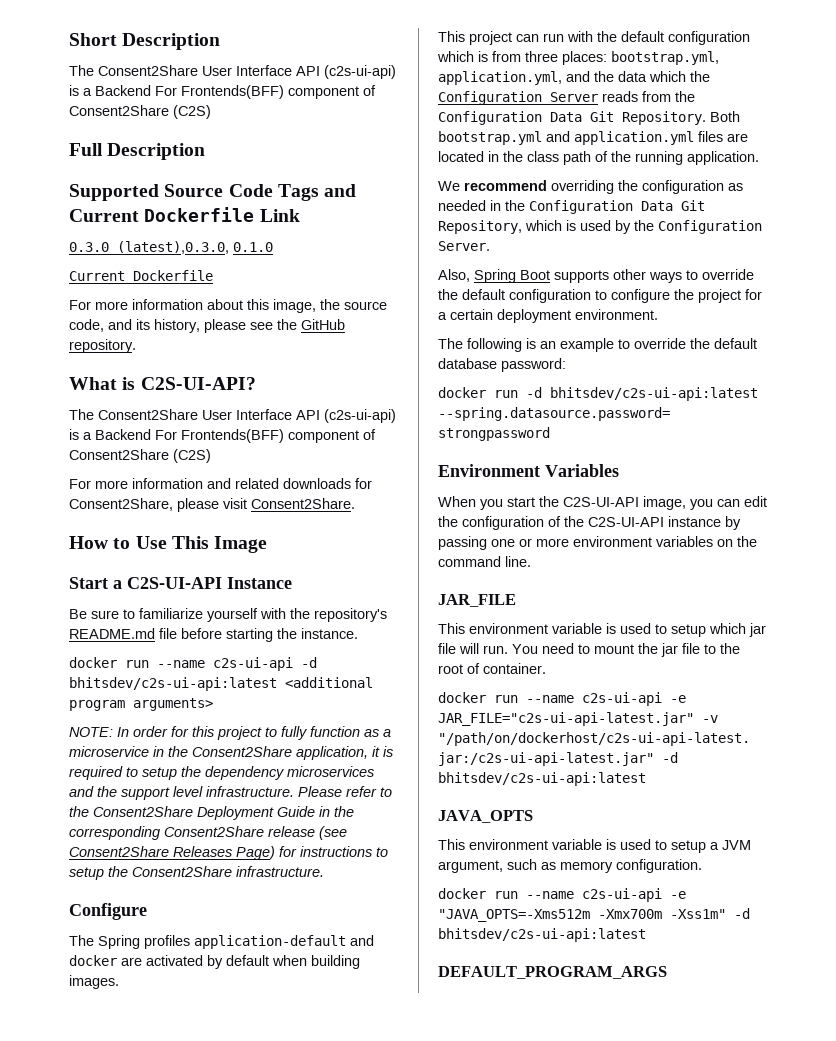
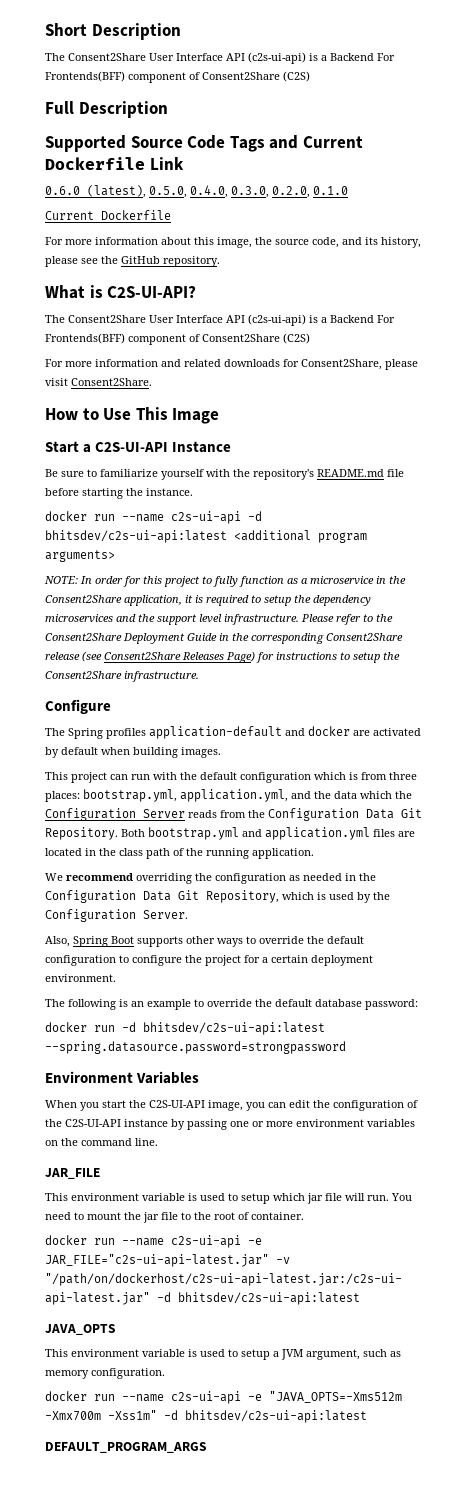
[69,241,229,254] 0.3.0 (latest),0.3.0, -> [45,185,310,198] 0.6.0 (latest), 0.5.0, 0.4.0, 0.3.0, 0.2.0,

